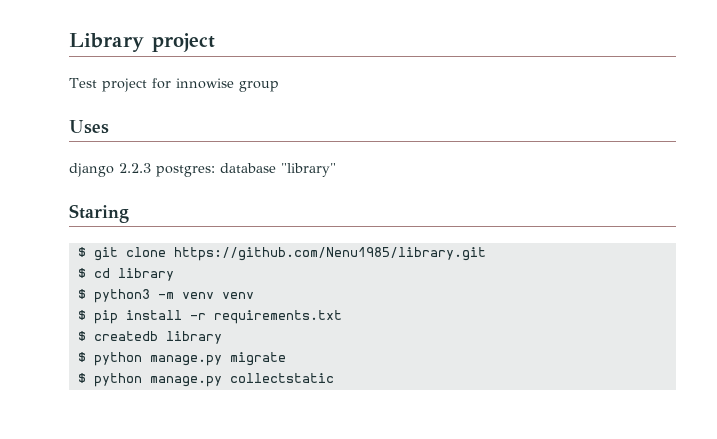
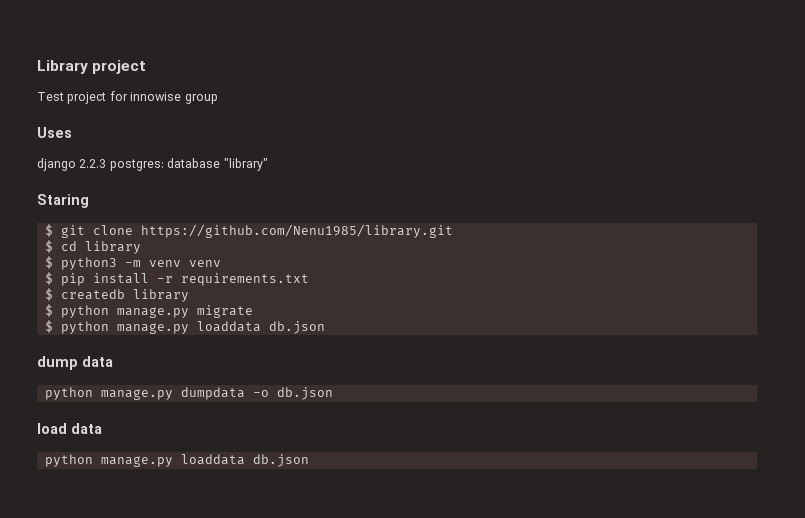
[229,373,334,383] collectstatic -> [196,321,325,334] [37,356,113,370] [44,387,333,400] [37,423,102,434] [44,454,309,467] loaddata db.json // dump data // python manage.py dumpdata -o db.json // load data // python manage.py loaddata db.json

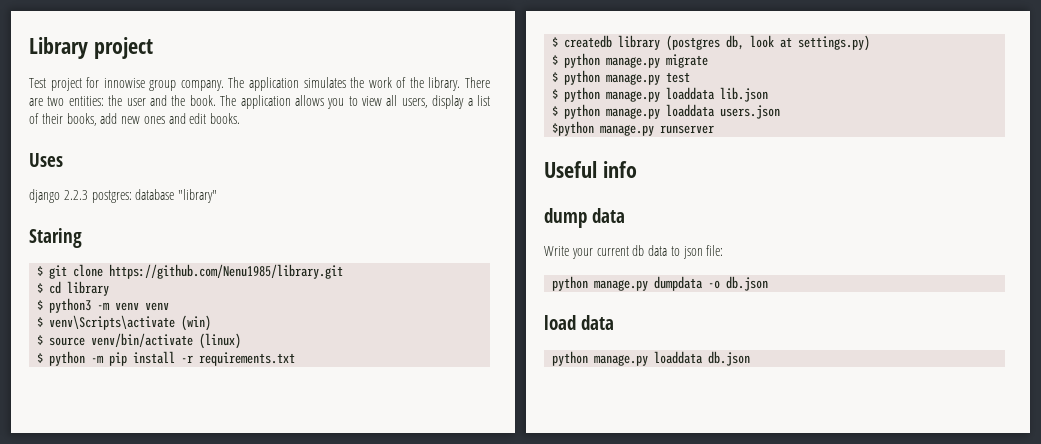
(218, 99) none -> [180,77,491,91] [29,95,491,109] [29,113,241,126] company. The application simulates the work of the library. There are two entities: the user and the book. The application allows you to view all users, display a list of their books, add new ones and edit books.
(53, 278) none -> [49,315,212,331] [37,333,242,349] [37,351,105,366] venv\Scripts\activate (win) // $ source venv/bin/activate (linux) // $ python -m
(189, 295) none -> [666,35,871,51] (postgres db, look at settings.py)
[44,320,325,334] [37,356,113,370] // $ python manage.py loaddata db.json // dump data -> [552,70,691,85] [552,87,769,102] [552,104,781,119] [552,121,715,136] [544,161,637,178] [544,208,626,228] [544,245,724,259] // $ python manage.py test // $ python manage.py loaddata lib.json // $ python manage.py loaddata users.json // $python manage.py runserver // Useful info // dump data // Write your current db data to json file:

